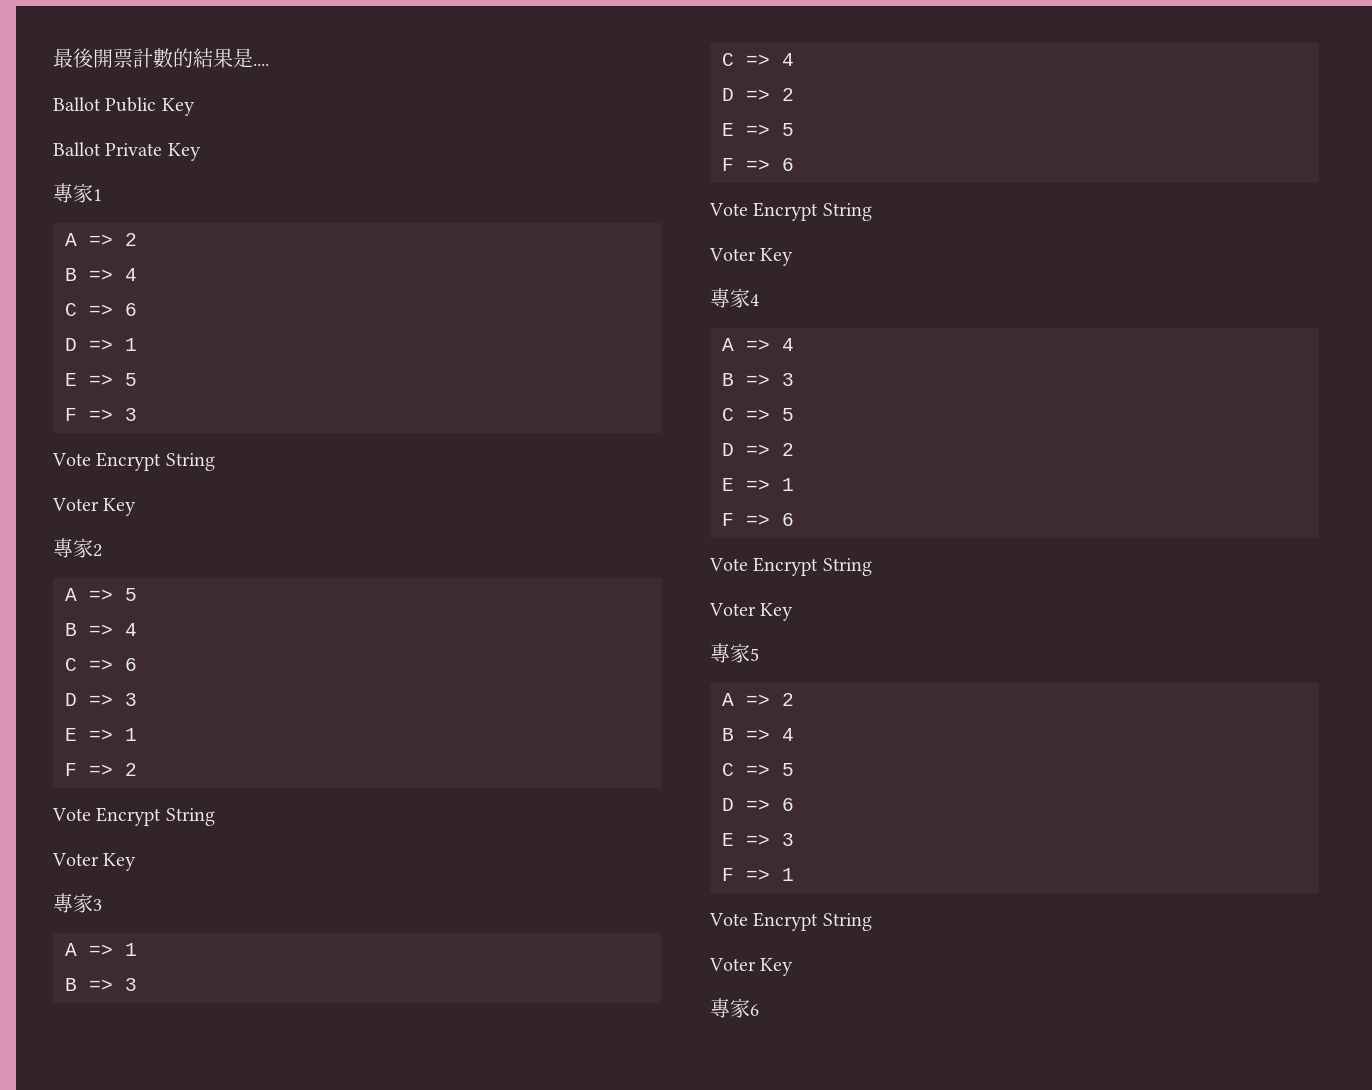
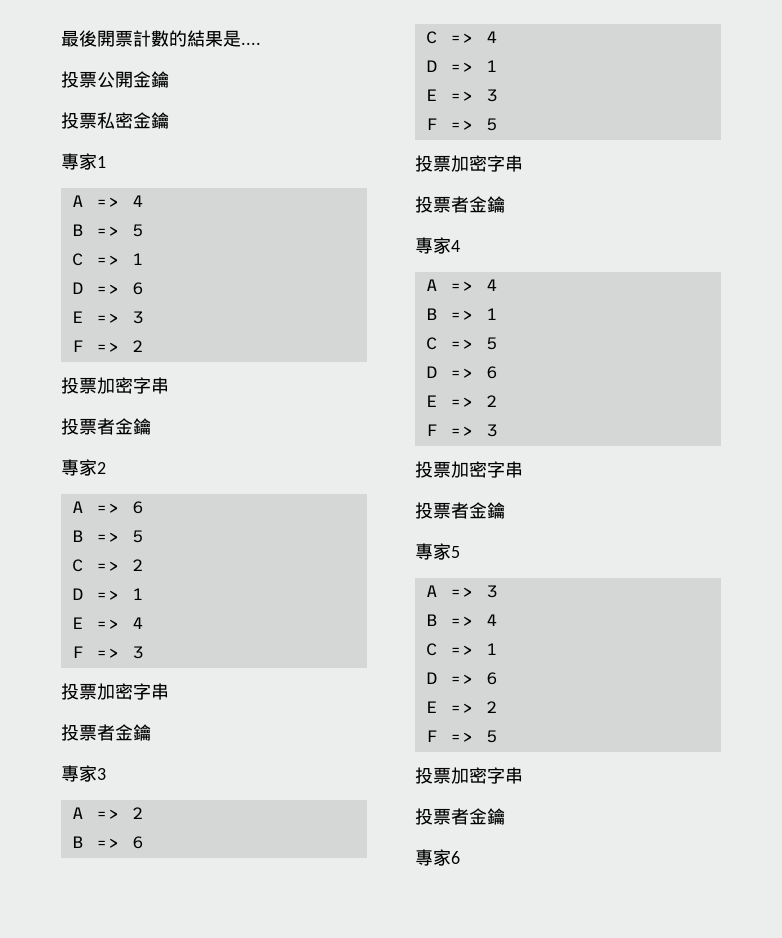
[53,97,195,116] [53,142,201,161] Ballot Public Key // Ballot Private Key -> [61,71,169,88] [61,112,169,129] 投票公開金鑰 // 投票私密金鑰
[125,233,137,246] [65,268,137,281] [65,303,137,316] [65,338,137,351] [65,373,137,386] [65,408,137,421] [52,452,215,471] [52,498,137,516] [53,538,102,558] [65,588,137,601] [65,623,137,636] [65,658,137,671] [65,693,137,706] [65,728,137,741] [65,763,137,776] [52,807,215,826] [52,853,137,871] 2 // B => 4 // C => 6 // D => 1 // E => 5 // F => 3 // Vote Encrypt String // Voter Key // 專家2 // A => 5 // B => 4 // C => 6 // D => 3 // E => 1 // F => 2 // Vote Encrypt String // Voter Key -> [131,195,144,207] [71,224,144,237] [71,253,144,266] [71,282,144,295] [71,311,144,324] [71,340,144,352] [61,377,169,394] [61,418,151,435] [61,459,106,476] [71,501,144,514] [71,530,144,543] [71,559,144,572] [71,588,144,600] [71,617,144,629] [71,646,144,659] [61,683,169,700] [61,724,151,741] 4 // B => 5 // C => 1 // D => 6 // E => 3 // F => 2 // 投票加密字串 // 投票者金鑰 // 專家2 // A => 6 // B => 5 // C => 2 // D => 1 // E => 4 // F => 3 // 投票加密字串 // 投票者金鑰
[125,943,137,956] [65,978,137,991] 1 // B => 3 -> [131,807,144,819] [71,836,144,849] 2 // B => 6
[782,88,794,101] [722,123,794,136] [722,158,794,171] [709,202,872,221] [709,248,794,266] 2 // E => 5 // F => 6 // Vote Encrypt String // Voter Key -> [485,60,498,72] [425,89,498,102] [425,118,498,131] [415,155,523,172] [415,196,505,213] 1 // E => 3 // F => 5 // 投票加密字串 // 投票者金鑰
[782,373,794,386] [722,408,794,421] [722,443,794,456] [722,478,794,491] [722,513,794,526] [709,557,872,576] [709,603,794,621] [710,643,759,663] [722,693,794,706] [722,728,794,741] 3 // C => 5 // D => 2 // E => 1 // F => 6 // Vote Encrypt String // Voter Key // 專家5 // A => 2 // B => 4 -> [485,308,498,320] 1
[782,833,794,846] [722,868,794,881] [709,912,872,931] [709,958,794,976] 3 // F => 1 // Vote Encrypt String // Voter Key -> [485,395,498,407] [425,424,498,437] [415,461,523,478] [415,502,505,519] [415,543,460,560] [425,585,498,598] [425,614,498,626] [425,643,498,656] [425,672,498,685] [425,701,498,713] [425,730,498,743] [415,767,523,784] [415,808,505,825] 2 // F => 3 // 投票加密字串 // 投票者金鑰 // 專家5 // A => 3 // B => 4 // C => 1 // D => 6 // E => 2 // F => 5 // 投票加密字串 // 投票者金鑰

